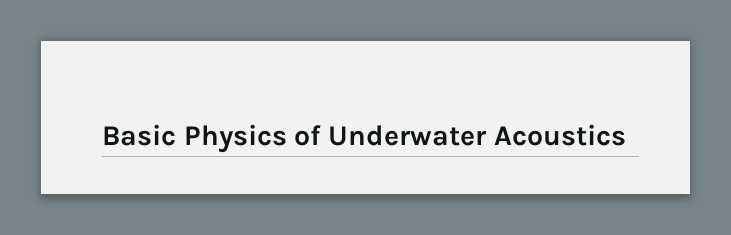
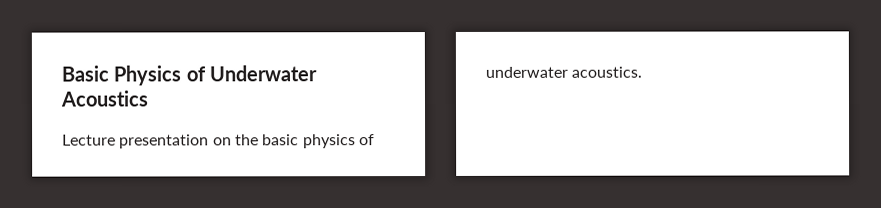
(626, 135) none -> [62,134,375,149] [485,66,643,78] // Lecture presentation on the basic physics of underwater acoustics.

